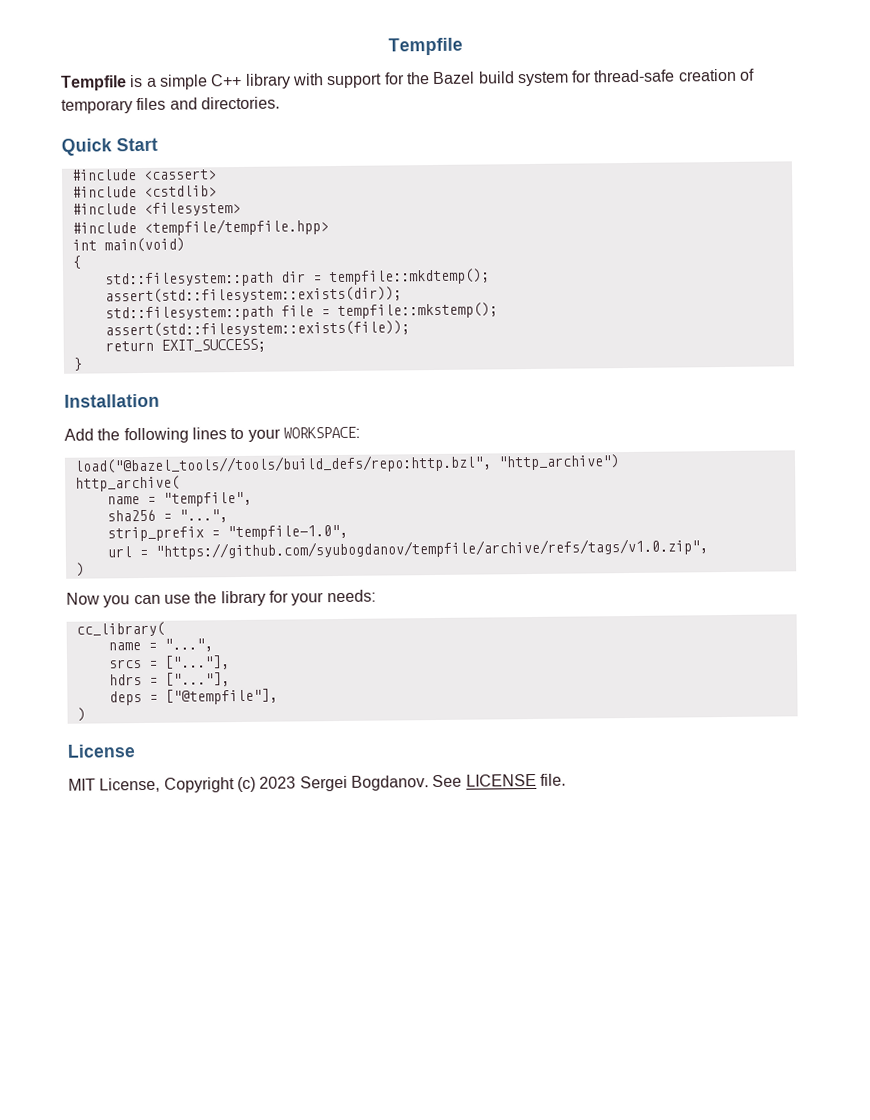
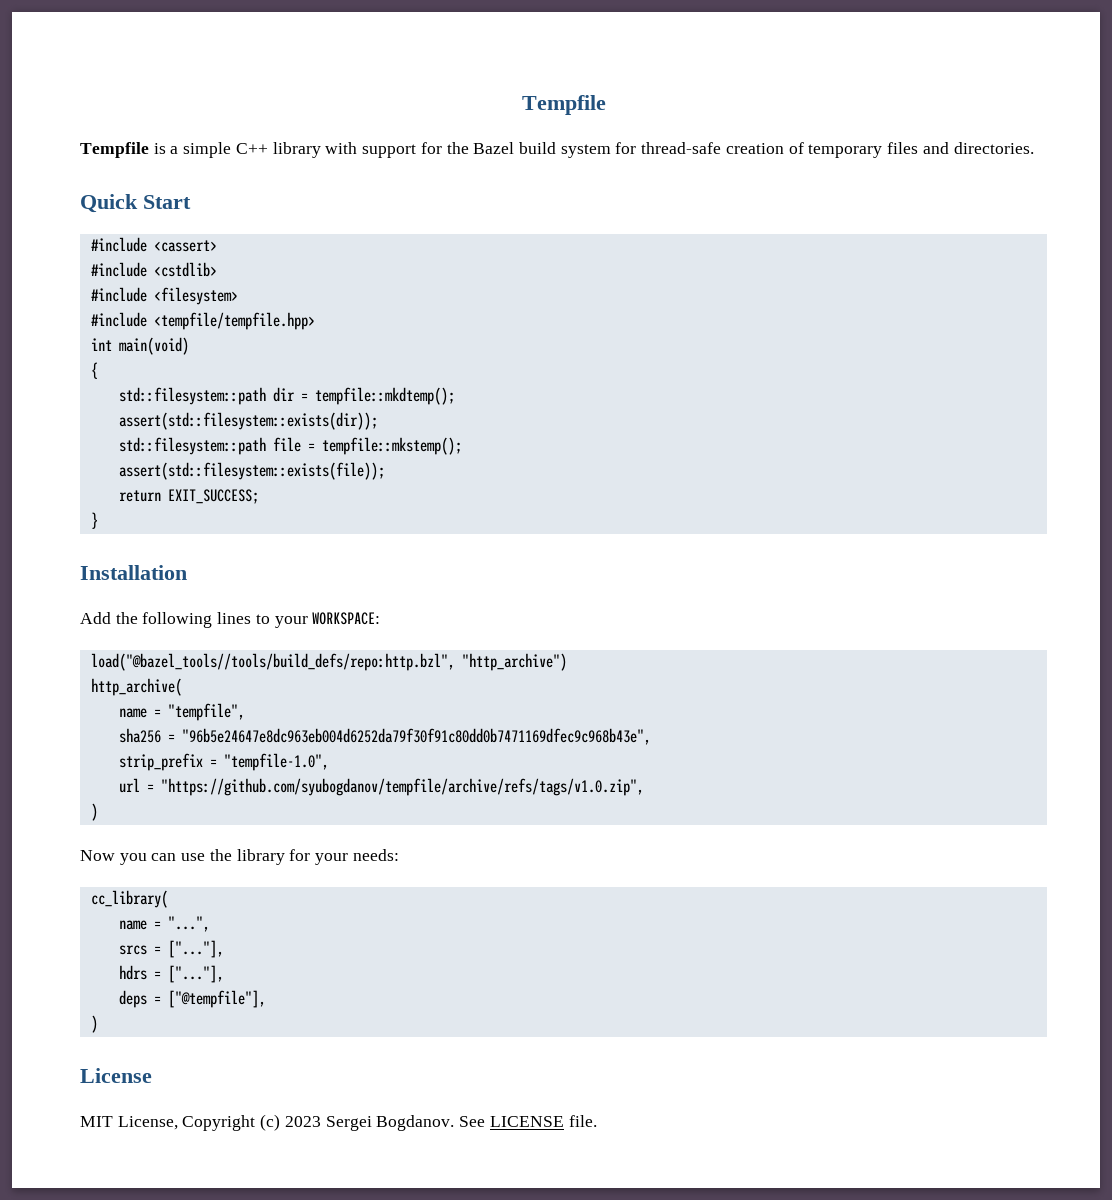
[178,509,228,523] "...", -> [181,728,651,745] "96b5e24647e8dc963eb004d6252da79f30f91c80dd0b7471169dfec9c968b43e",

